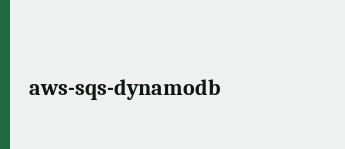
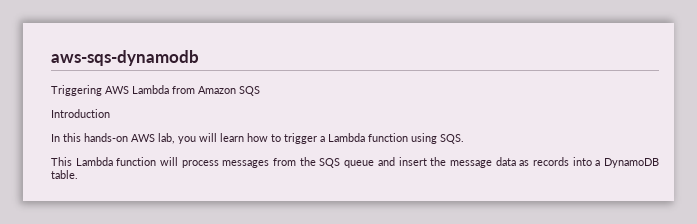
(221, 89) none -> [51,85,260,96] [51,109,110,118] [51,133,464,144] [51,157,659,168] [51,170,78,179] // Triggering AWS Lambda from Amazon SQS // Introduction // In this hands-on AWS lab, you will learn how to trigger a Lambda function using SQS. // This Lambda function will process messages from the SQS queue and insert the message data as records into a DynamoDB table.

